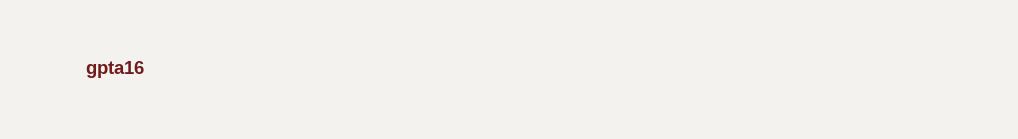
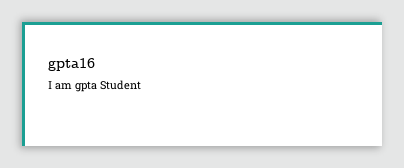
(144, 69) none -> [48,80,141,92] // I am gpta Student

